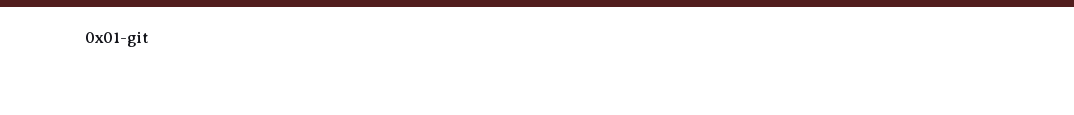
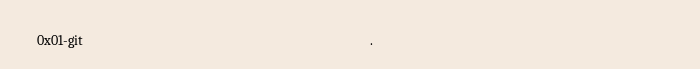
(149, 39) none -> [370,43,373,45] // .

